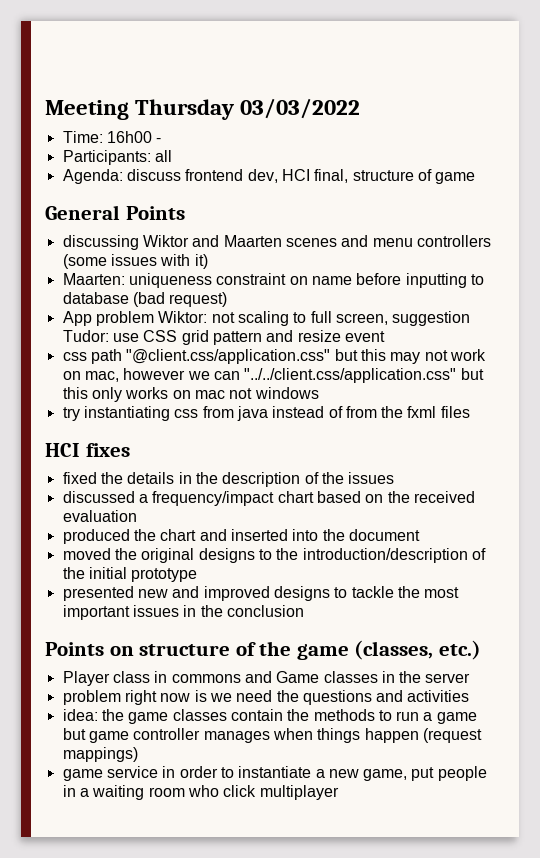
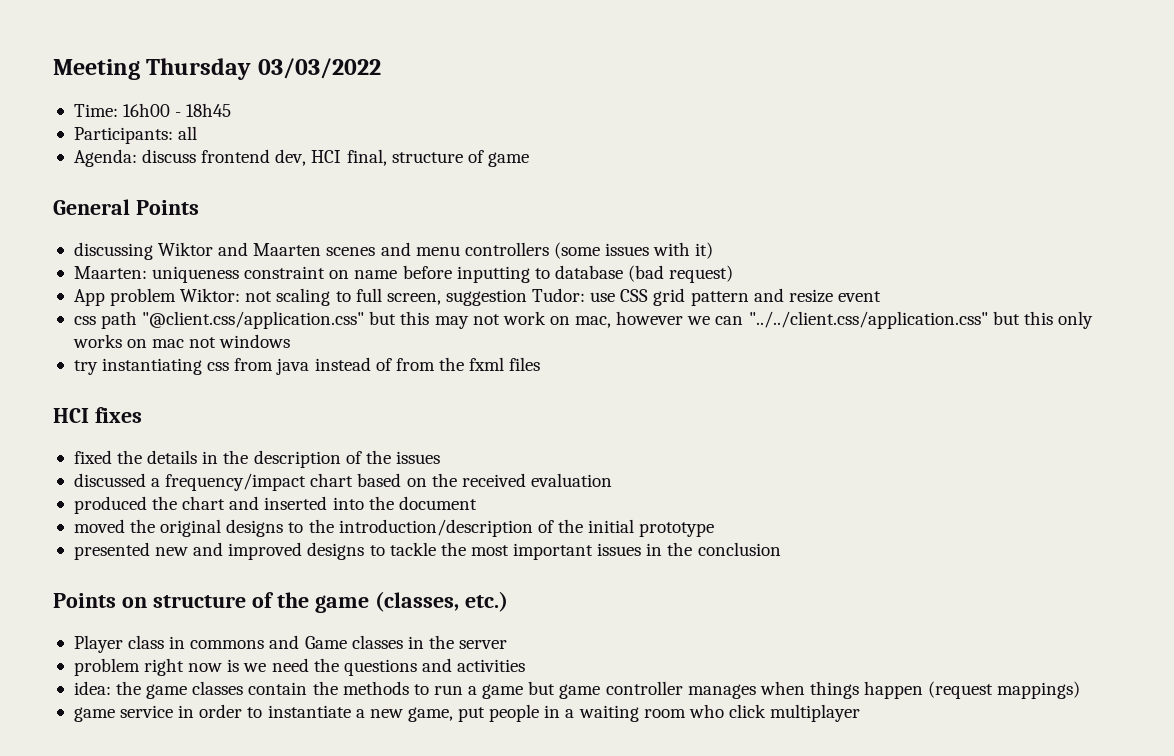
(162, 140) none -> [186,103,232,117] 18h45

